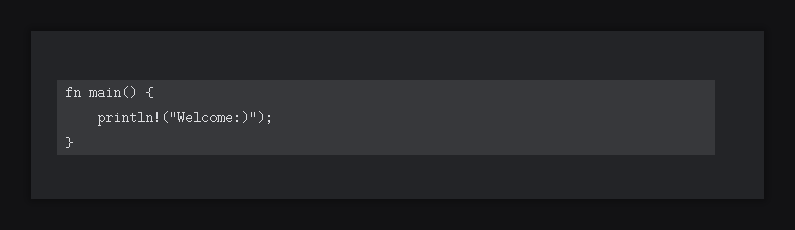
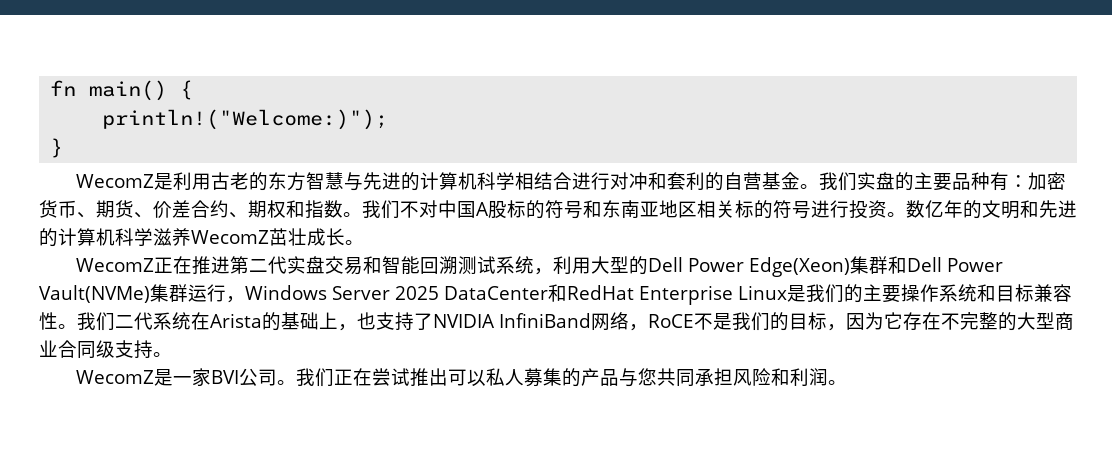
(74, 142) none -> [75,172,1066,191] [39,200,1077,219] [39,228,364,247] [75,256,1003,277] [39,284,1072,305] [39,312,1074,331] [39,340,172,359] [75,368,847,387] // WecomZ是利用古老的东方智慧与先进的计算机科学相结合进行对冲和套利的自营基金。我们实盘的主要品种有：加密货币、期货、价差合约、期权和指数。我们不对中国A股标的符号和东南亚地区相关标的符号进行投资。数亿年的文明和先进的计算机科学滋养WecomZ茁壮成长。 // WecomZ正在推进第二代实盘交易和智能回溯测试系统，利用大型的Dell Power Edge(Xeon)集群和Dell Power Vault(NVMe)集群运行，Windows Server 2025 DataCenter和RedHat Enterprise Linux是我们的主要操作系统和目标兼容性。我们二代系统在Arista的基础上，也支持了NVIDIA InfiniBand网络，RoCE不是我们的目标，因为它存在不完整的大型商业合同级支持。 // WecomZ是一家BVI公司。我们正在尝试推出可以私人募集的产品与您共同承担风险和利润。

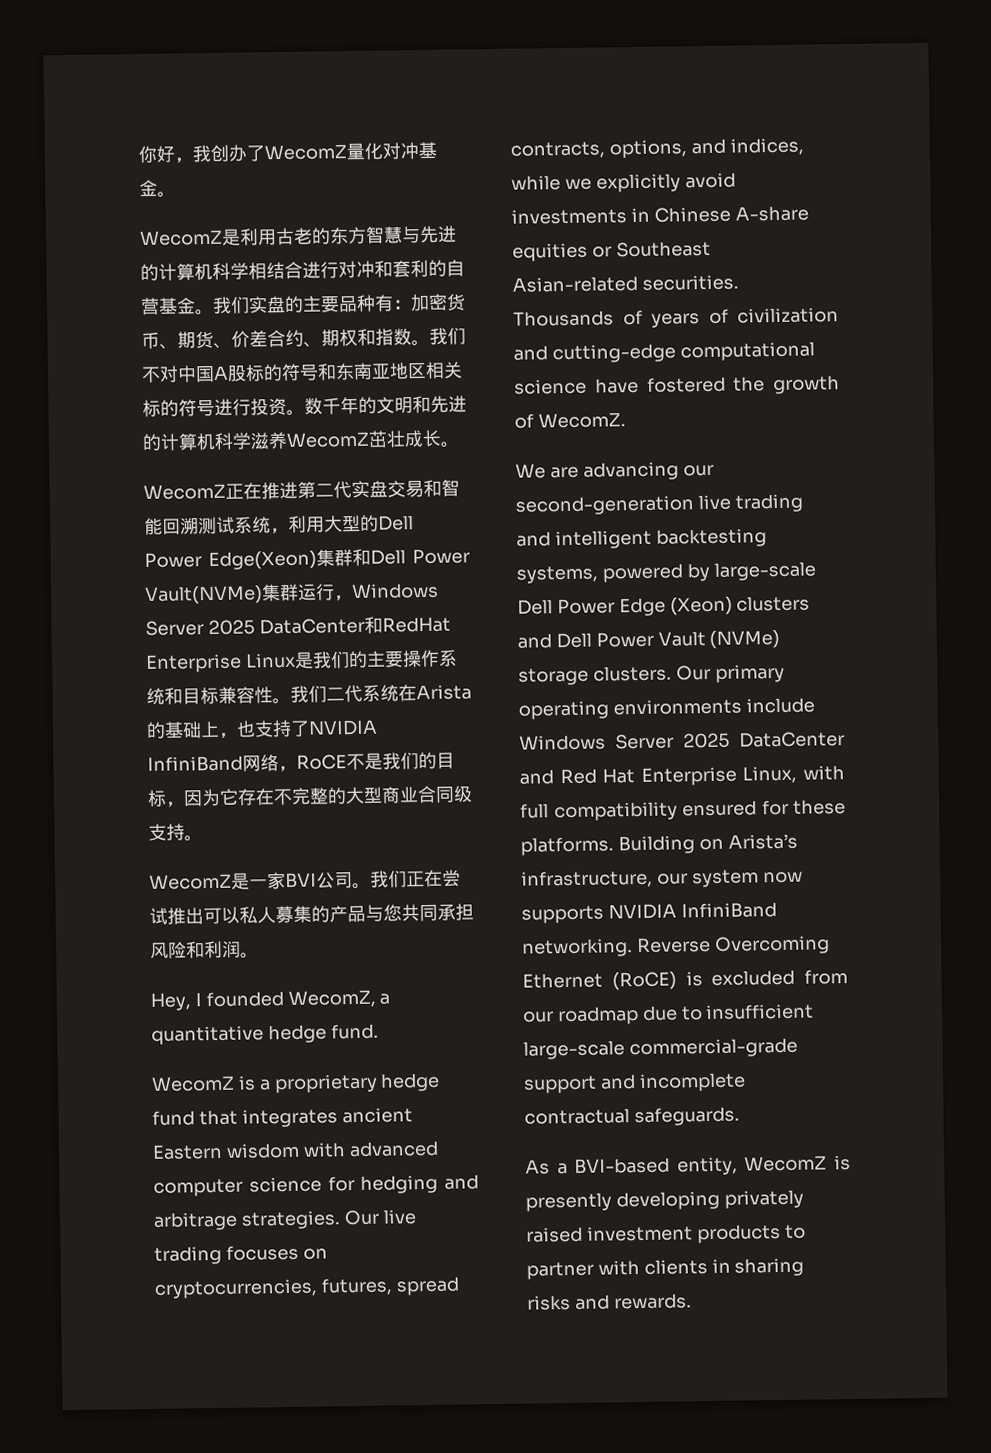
[50,80,194,101] [102,109,389,130] [50,138,64,158] fn main() { // println!("Welcome:)"); // } -> [138,141,437,164] [139,179,176,198] 你好，我创办了WecomZ量化对冲基金。
[925,200,944,218] 亿 -> [322,397,341,415] 千
(847, 382) none -> [150,989,391,1011] [151,1023,379,1045] [151,1072,441,1094] [152,1107,413,1128] [152,1140,439,1160] [153,1174,479,1197] [153,1209,417,1231] [154,1244,328,1265] [154,1276,460,1299] [510,137,804,159] [511,172,736,193] [511,205,809,225] [512,240,711,262] [512,274,739,293] [513,307,839,328] [513,341,815,364] [514,375,840,395] [514,412,626,429] [515,461,714,481] [515,493,803,516] [516,528,767,550] [516,561,816,584] [517,595,811,617] [517,629,781,649] [518,663,785,686] [518,697,815,720] [519,731,845,751] [519,765,845,786] [520,799,846,822] [520,833,798,856] [521,869,803,889] [521,902,777,924] [522,935,830,958] [522,969,848,991] [523,1003,815,1026] [523,1037,798,1060] [523,1072,746,1094] [524,1106,740,1127] [525,1155,851,1176] [525,1189,804,1212] [526,1224,806,1244] [526,1257,805,1280] [527,1293,692,1311] // Hey, I founded WecomZ, a quantitative hedge fund. // WecomZ is a proprietary hedge fund that integrates ancient Eastern wisdom with advanced computer science for hedging and arbitrage strategies. Our live trading focuses on cryptocurrencies, futures, spread contracts, options, and indices, while we explicitly avoid investments in Chinese A-share equities or Southeast Asian-related securities. Thousands of years of civilization and cutting-edge computational science have fostered the growth of WecomZ. // We are advancing our second-generation live trading and intelligent backtesting systems, powered by large-scale Dell Power Edge (Xeon) clusters and Dell Power Vault (NVMe) storage clusters. Our primary operating environments include Windows Server 2025 DataCenter and Red Hat Enterprise Linux, with full compatibility ensured for these platforms. Building on Arista’s infrastructure, our system now supports NVIDIA InfiniBand networking. Reverse Overcoming Ethernet (RoCE) is excluded from our roadmap due to insufficient large-scale commercial-grade support and incomplete contractual safeguards. // As a BVI-based entity, WecomZ is presently developing privately raised investment products to partner with clients in sharing risks and rewards.

